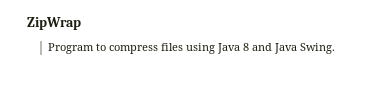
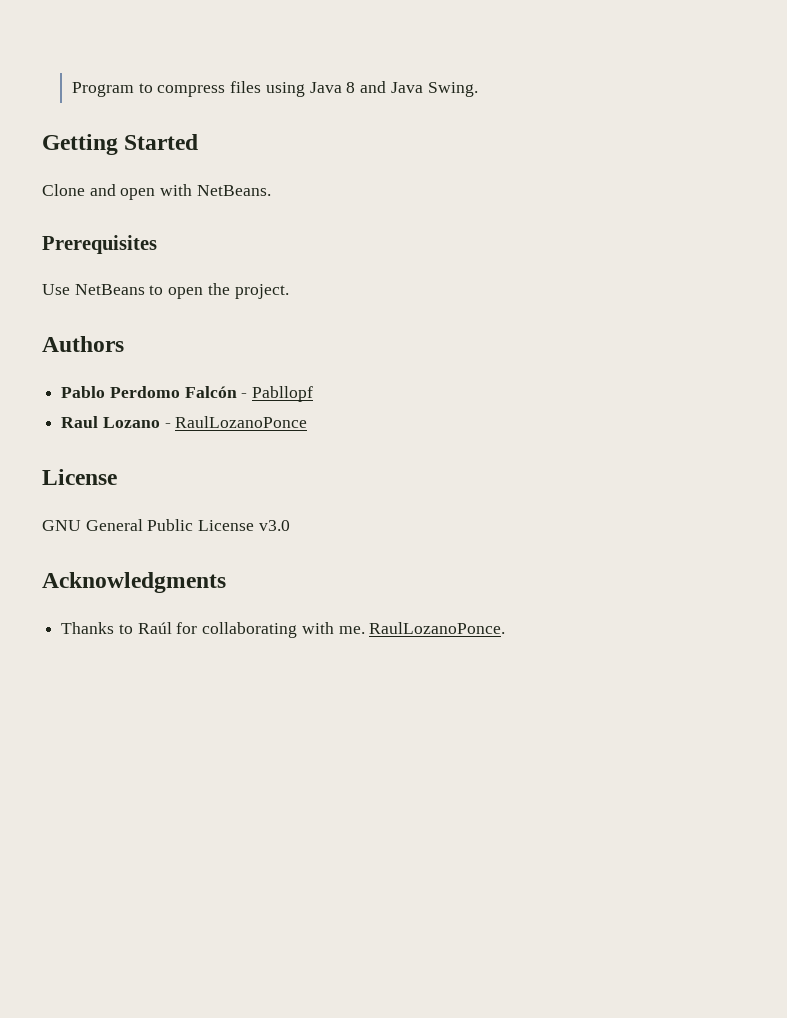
[27,17,81,30] ZipWrap // -> (72, 89) none
(335, 48) none -> [42,134,199,155] [42,184,271,200] [42,235,157,254] [42,283,289,299] [42,336,124,352] [61,386,314,402] [61,416,308,428] [42,469,117,485] [42,519,290,531] [42,572,226,593] [61,622,506,638] // Getting Started // Clone and open with NetBeans. // Prerequisites // Use NetBeans to open the project. // Authors // Pablo Perdomo Falcón - Pabllopf // Raul Lozano - RaulLozanoPonce // License // GNU General Public License v3.0 // Acknowledgments // Thanks to Raúl for collaborating with me. RaulLozanoPonce.

